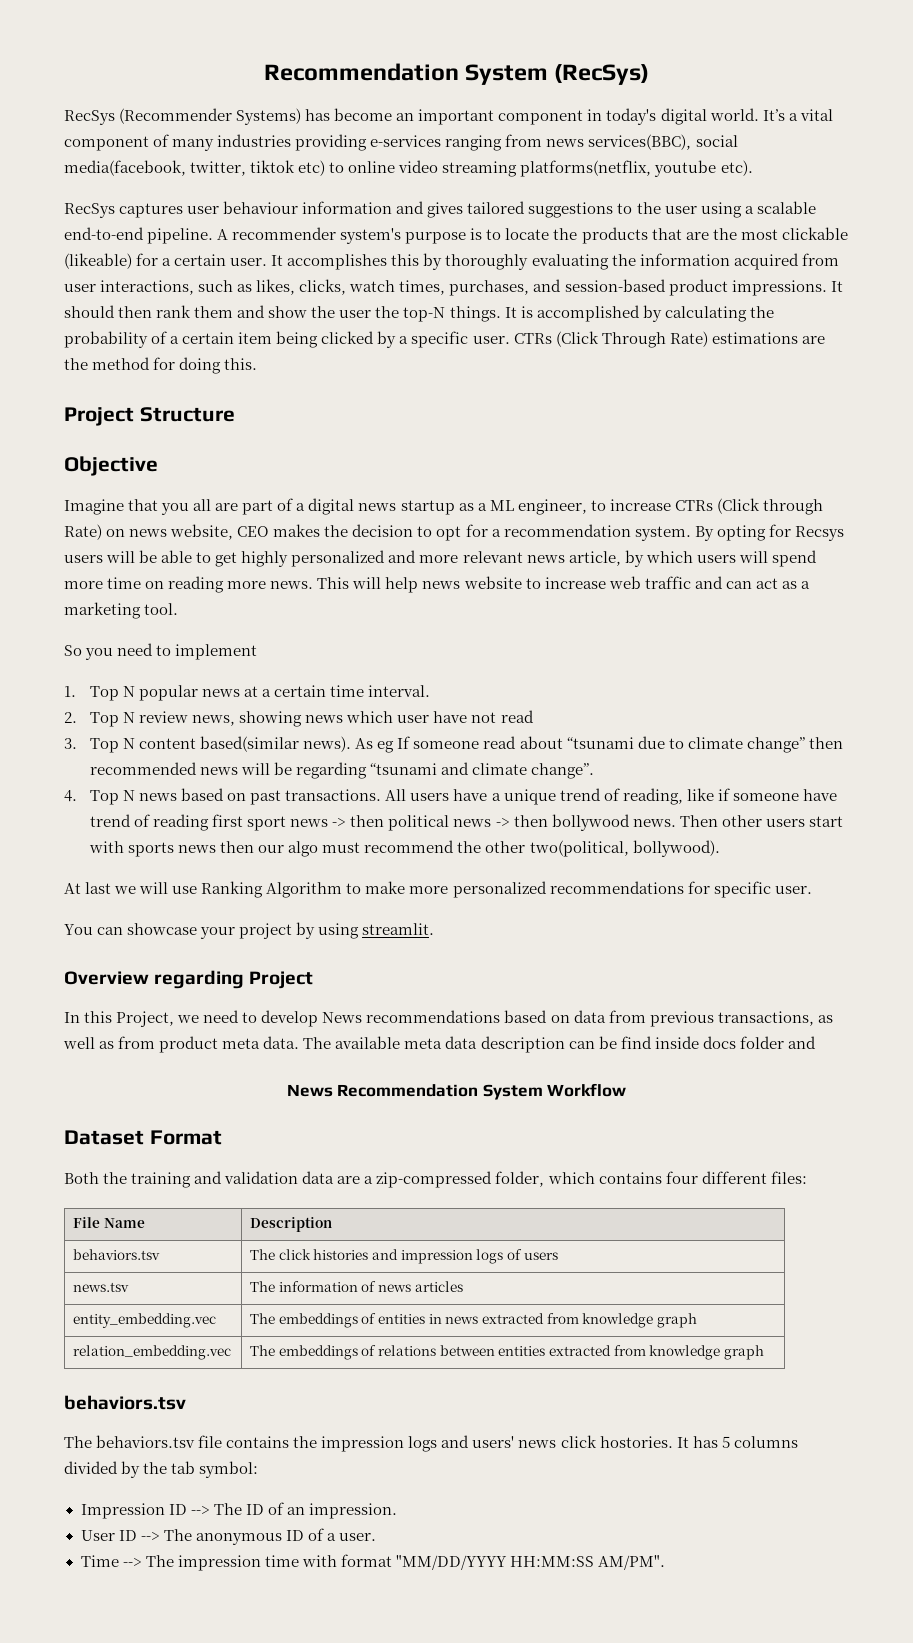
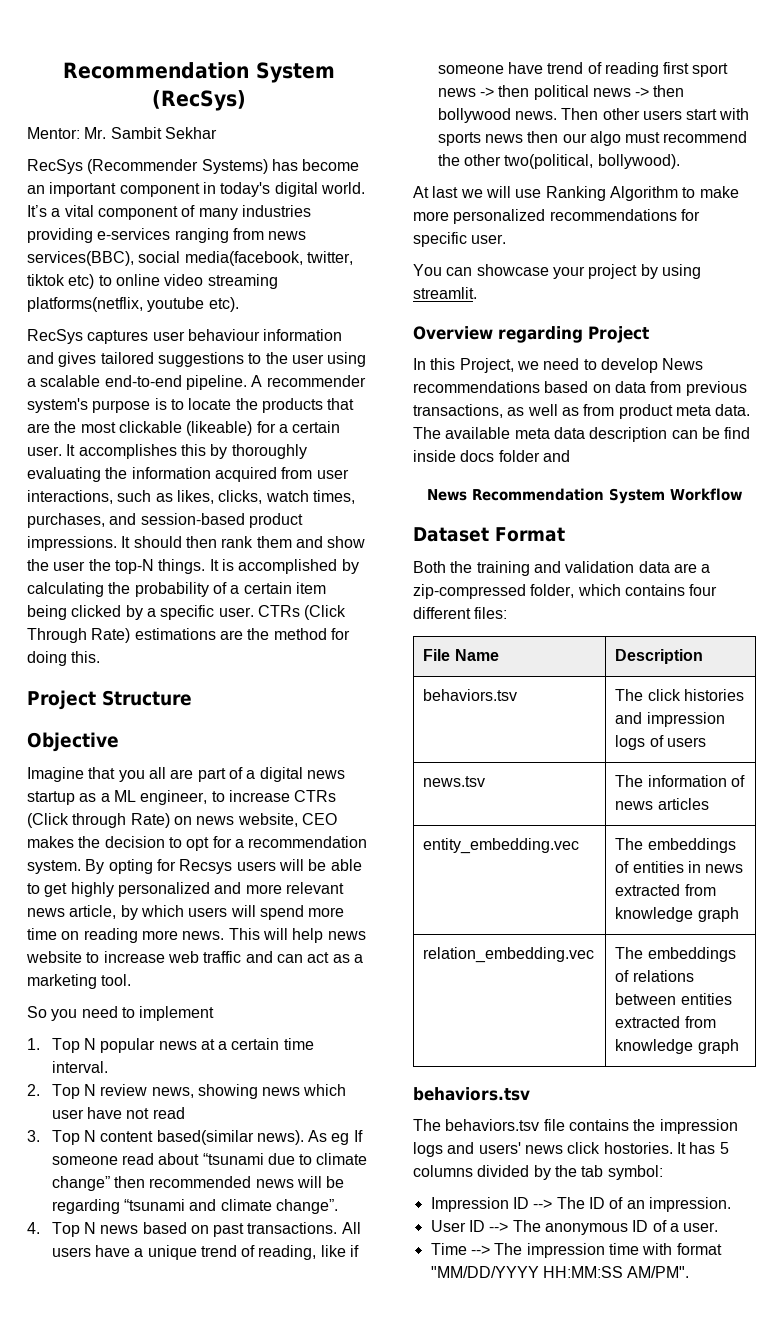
(650, 74) none -> [27,127,217,139] // Mentor: Mr. Sambit Sekhar

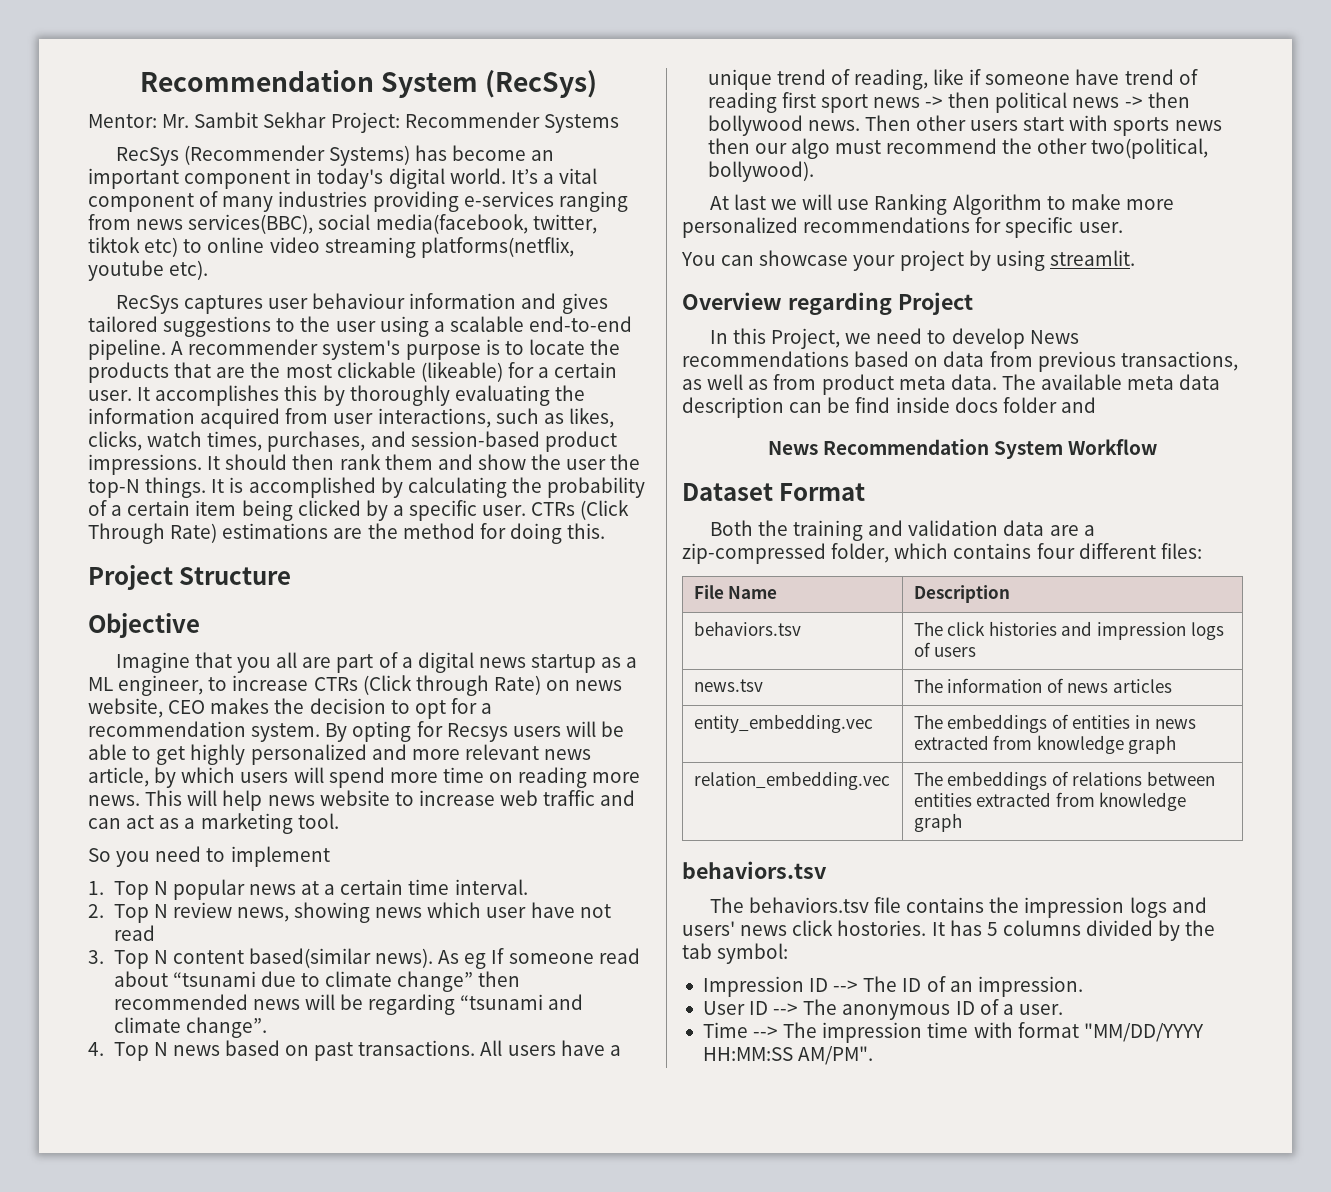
(217, 133) none -> [330,112,619,133] Project: Recommender Systems

